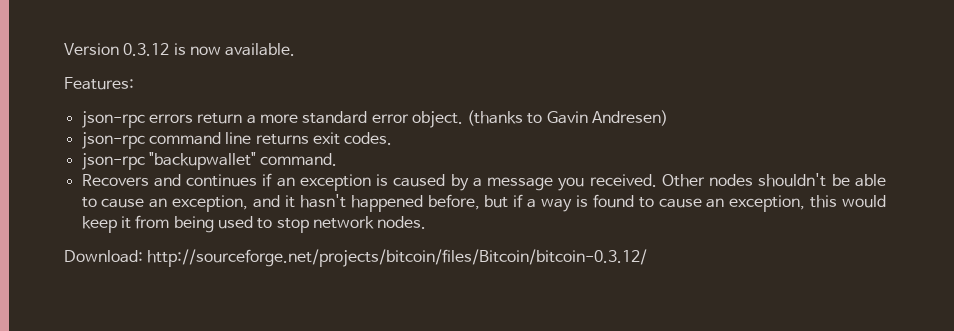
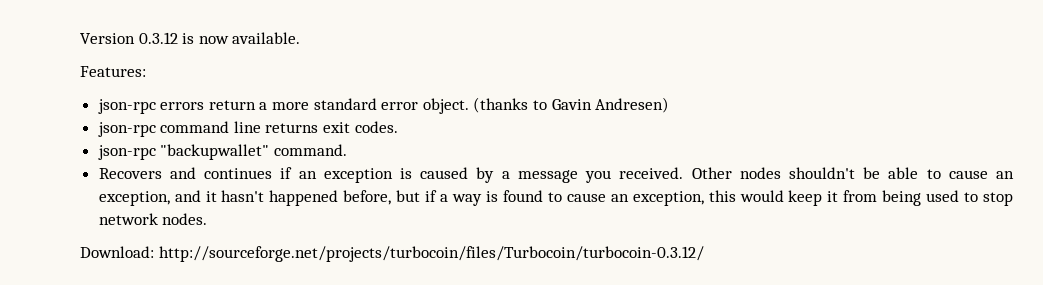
[147,249,648,267] http://sourceforge.net/projects/bitcoin/files/Bitcoin/bitcoin-0.3.12/ -> [158,246,704,262] http://sourceforge.net/projects/turbocoin/files/Turbocoin/turbocoin-0.3.12/

